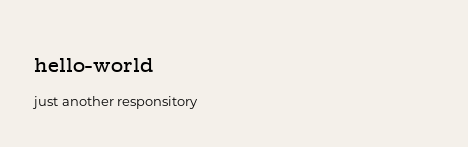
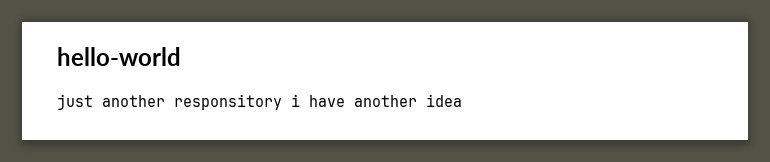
(199, 102) none -> [291,94,462,107] i have another idea

